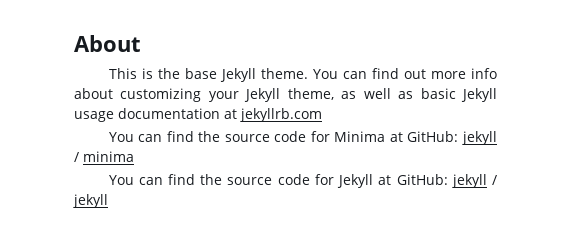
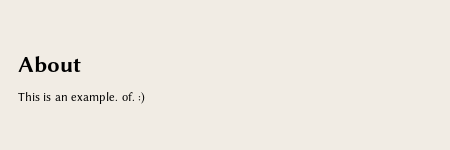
[157,68,497,82] [74,88,498,102] [74,108,322,122] [108,131,497,145] [74,151,134,162] [108,174,498,188] [73,194,108,208] the base Jekyll theme. You can find out more info about customizing your Jekyll theme, as well as basic Jekyll usage documentation at jekyllrb.com // You can find the source code for Minima at GitHub: jekyll / minima // You can find the source code for Jekyll at GitHub: jekyll / jekyll -> [54,92,145,104] an example. of. :)

